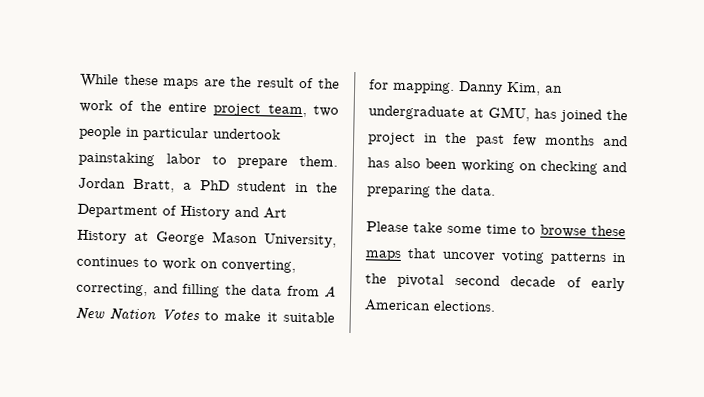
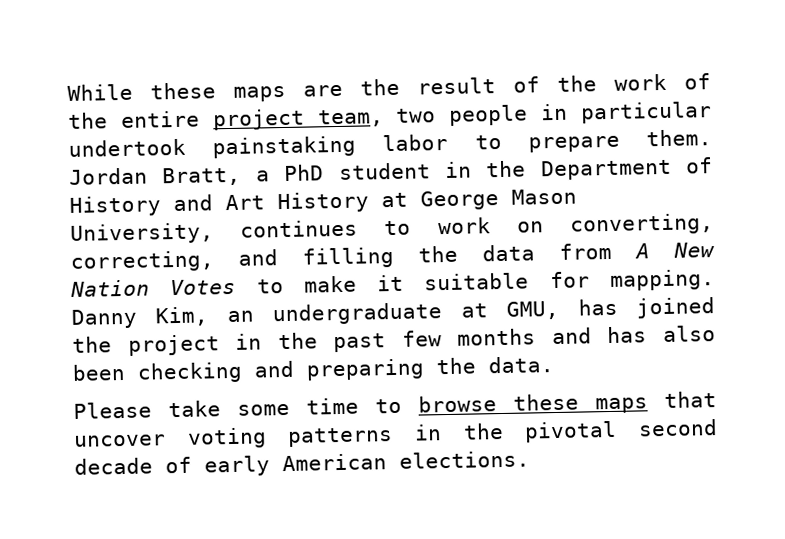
[460,159,537,174] working on -> (125, 372) none

